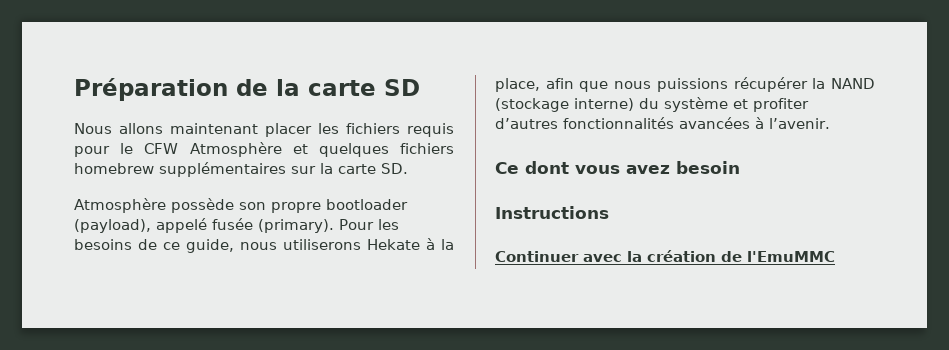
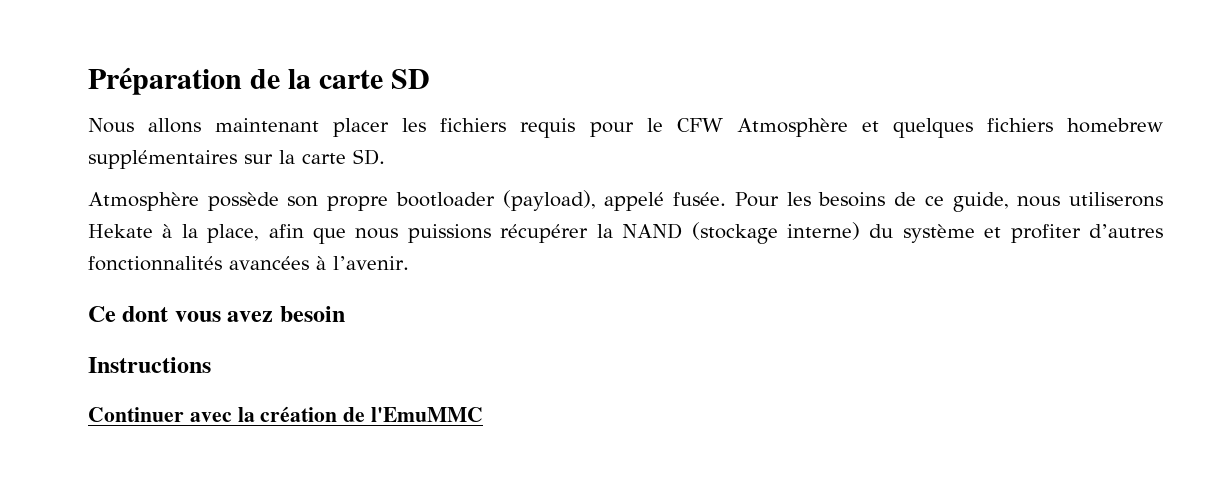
[212,218,334,233] fusée (primary). -> [673,192,727,206] fusée.

